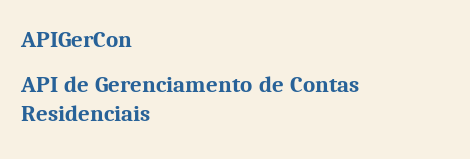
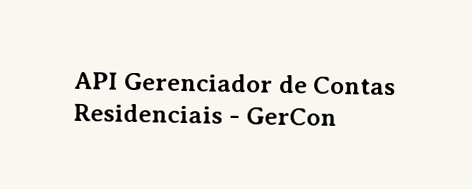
[20,32,132,47] [20,76,253,92] APIGerCon // API de Gerenciamento -> [74,71,273,93] API Gerenciador
(150, 113) none -> [228,107,337,126] - GerCon

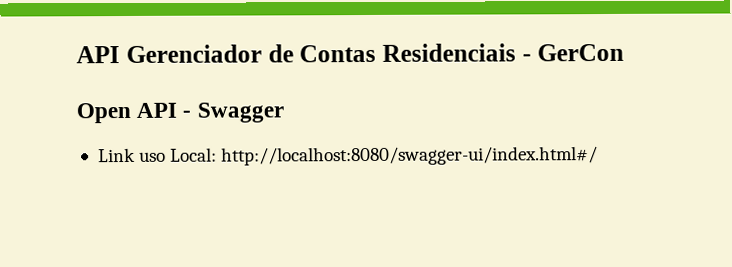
(337, 116) none -> [76,102,284,124] [97,146,599,166] // Open API - Swagger // Link uso Local: http://localhost:8080/swagger-ui/index.html#/

